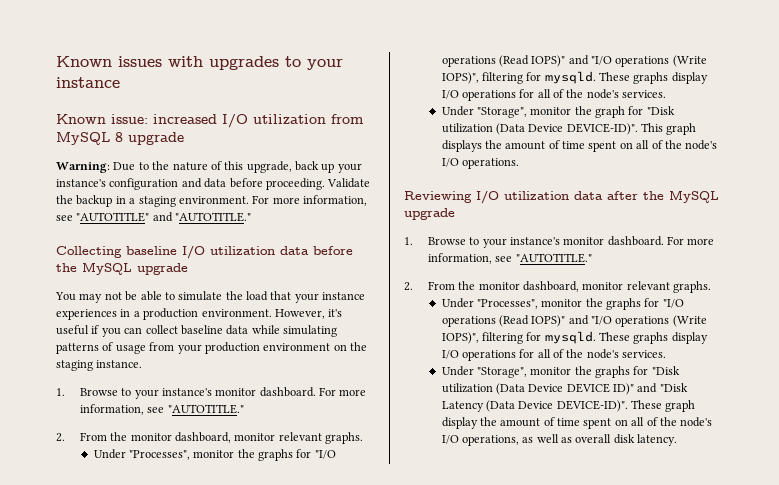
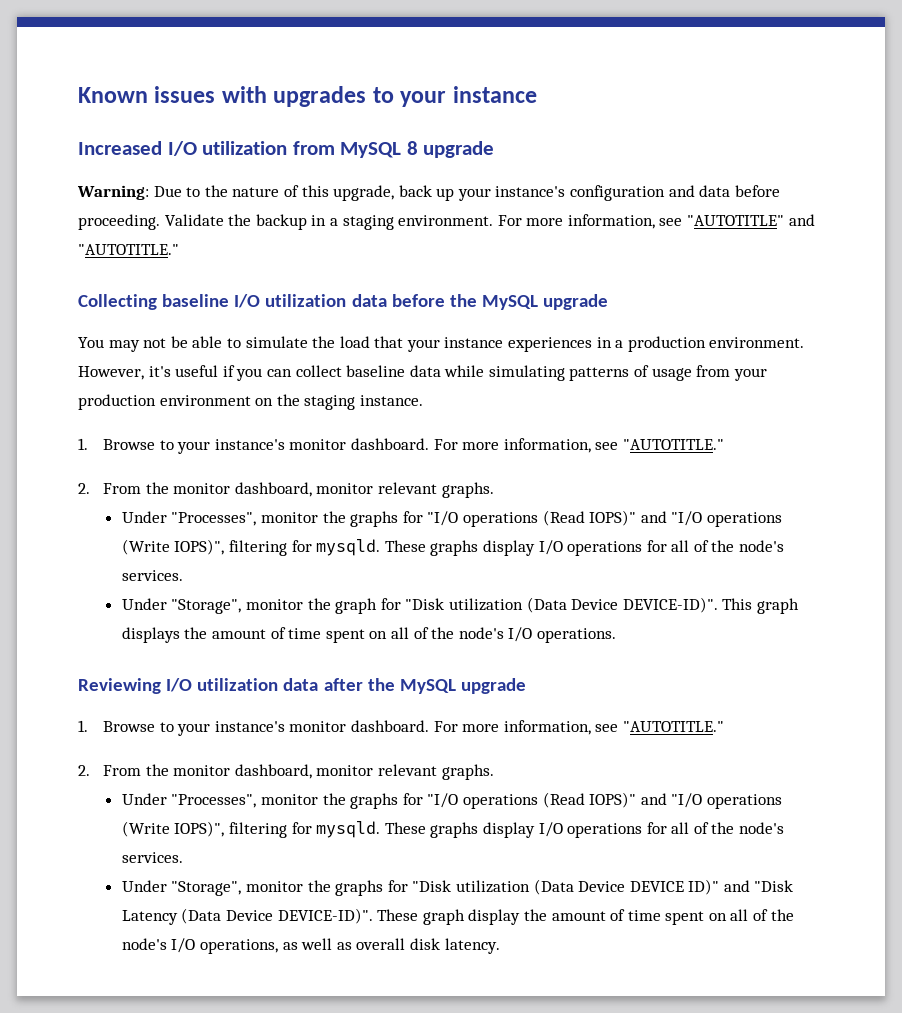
[56,114,217,124] Known issue: increased -> [78,141,162,155] Increased

